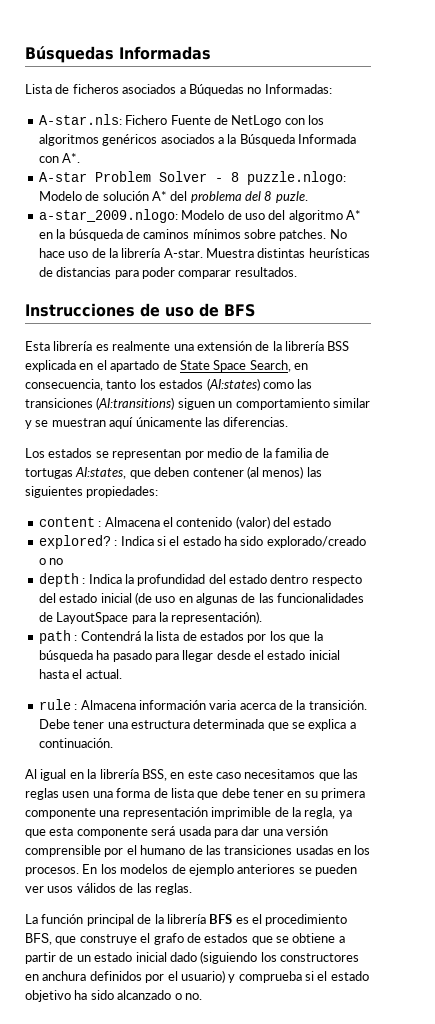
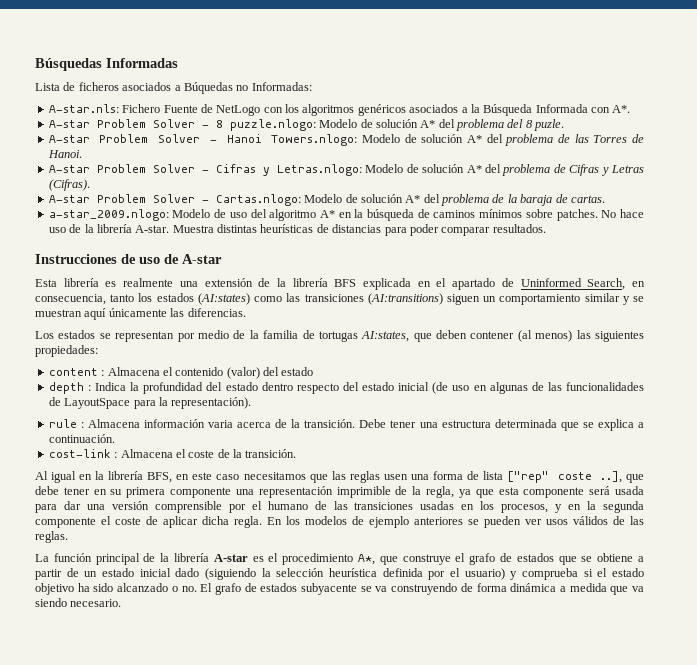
(308, 197) none -> [48,134,644,146] [47,150,82,158] [48,164,644,176] [48,179,90,191] [48,194,605,206] // A-star Problem Solver - Hanoi Towers.nlogo: Modelo de solución A* del problema de las Torres de Hanoi. // A-star Problem Solver - Cifras y Letras.nlogo: Modelo de solución A* del problema de Cifras y Letras (Cifras). // A-star Problem Solver - Cartas.nlogo: Modelo de solución A* del problema de la baraja de cartas.
[224,304,255,317] BFS -> [182,254,222,264] A-star
[327,341,350,351] BSS -> [334,279,357,287] BFS
[179,360,247,372] State Space -> [520,278,582,287] Uninformed
[38,535,366,549] [38,558,64,565] // explored? : Indica si el estado ha sido explorado/creado o no -> (314, 371) none
[38,630,323,644] [38,650,340,662] [38,669,122,679] // path : Contendrá la lista de estados por los que la búsqueda ha pasado para llegar desde el estado inicial hasta el actual. -> (252, 403) none
(113, 743) none -> [48,449,297,458] // cost-link : Almacena el coste de la transición.
[141,769,167,781] BSS, -> [147,472,173,483] BFS,
(194, 793) none -> [507,471,622,483] ["rep" coste ..],
[25,867,79,876] procesos. -> [501,501,645,513] [35,516,262,528] procesos, y en la segunda componente el coste de aplicar dicha regla.
[209,914,233,924] BFS -> [213,554,248,562] A-star
[25,933,52,945] BFS, -> [358,554,376,565] A*,
[260,952,359,962] [25,971,142,981] los constructores en anchura definidos -> [261,568,423,577] la selección heurística definida
(202, 996) none -> [200,583,644,595] [35,598,122,607] El grafo de estados subyacente se va construyendo de forma dinámica a medida que va siendo necesario.

